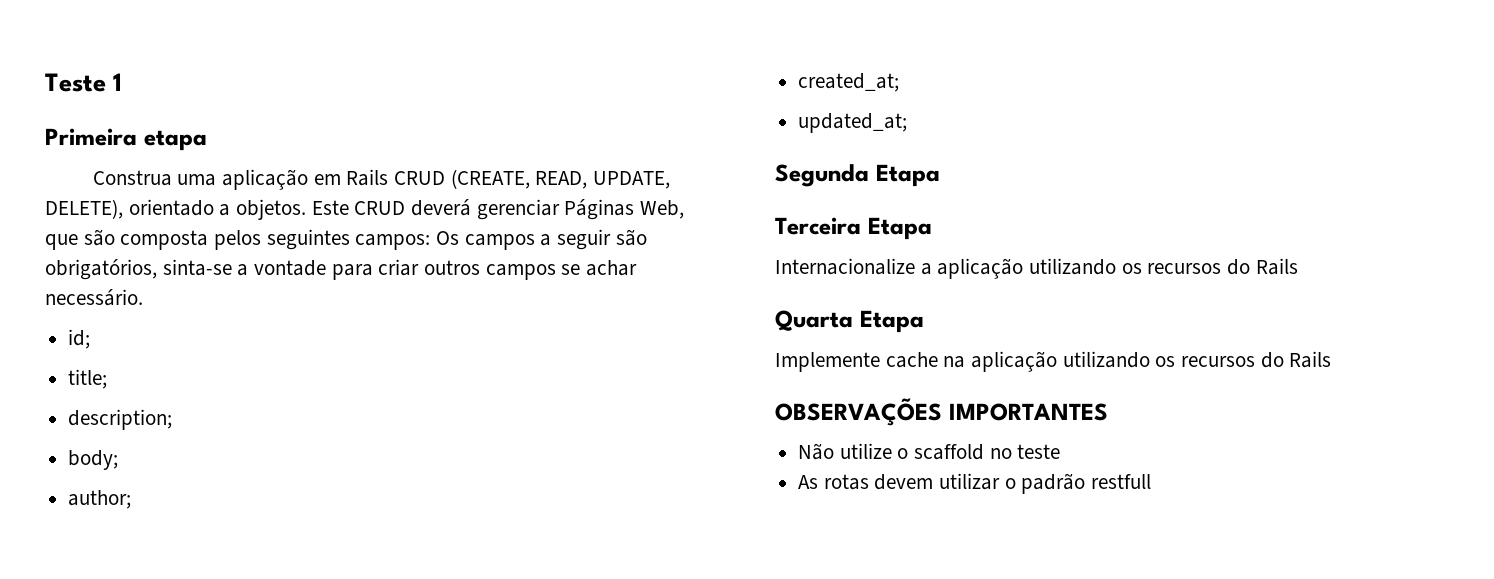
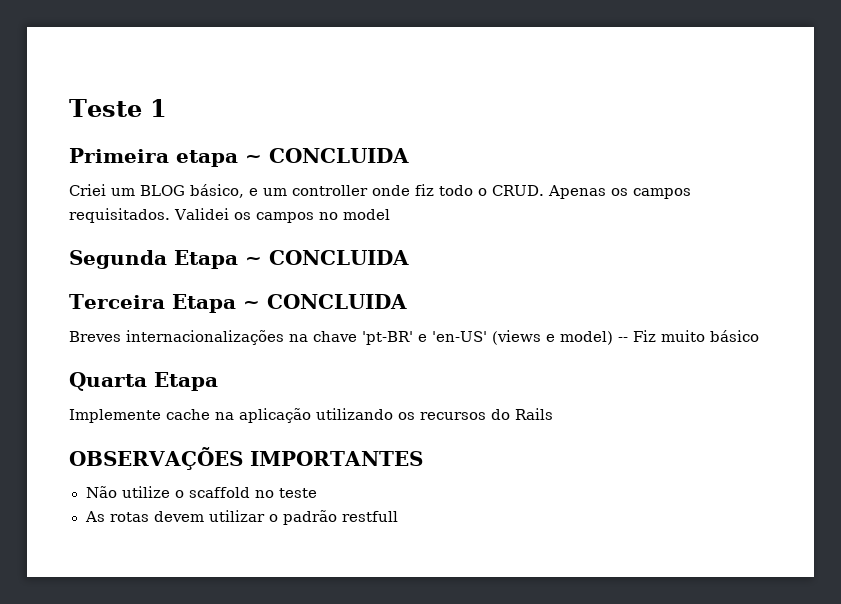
[92,169,671,190] [45,199,685,220] [45,229,647,250] [45,259,638,280] [45,289,143,306] [68,329,91,349] [68,369,108,389] [68,409,173,430] [68,450,119,470] [68,490,132,509] [798,73,900,92] [798,113,908,133] // Construa uma aplicação em Rails CRUD (CREATE, READ, UPDATE, DELETE), orientado a objetos. Este CRUD deverá gerenciar Páginas Web, que são composta pelos seguintes campos: Os campos a seguir são obrigatórios, sinta-se a vontade para criar outros campos se achar necessário. // id; // title; // description; // body; // author; // created_at; // updated_at; -> [245,148,409,163] [69,184,691,199] [69,208,390,223] ~ CONCLUIDA // Criei um BLOG básico, e um controller onde fiz todo o CRUD. Apenas os campos requisitados. Validei os campos no model
(940, 175) none -> [245,250,409,265] ~ CONCLUIDA
[775,258,1298,279] // Internacionalize a aplicação utilizando os recursos do Rails -> [242,294,407,309] [69,330,759,345] ~ CONCLUIDA // Breves internacionalizações na chave 'pt-BR' e 'en-US' (views e model) -- Fiz muito básico

